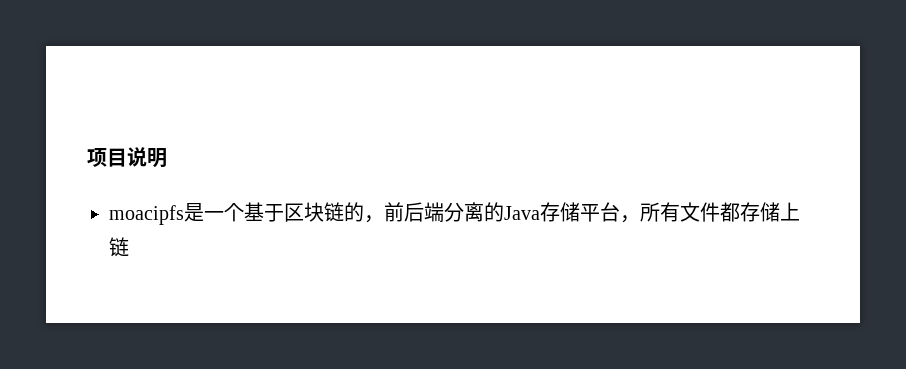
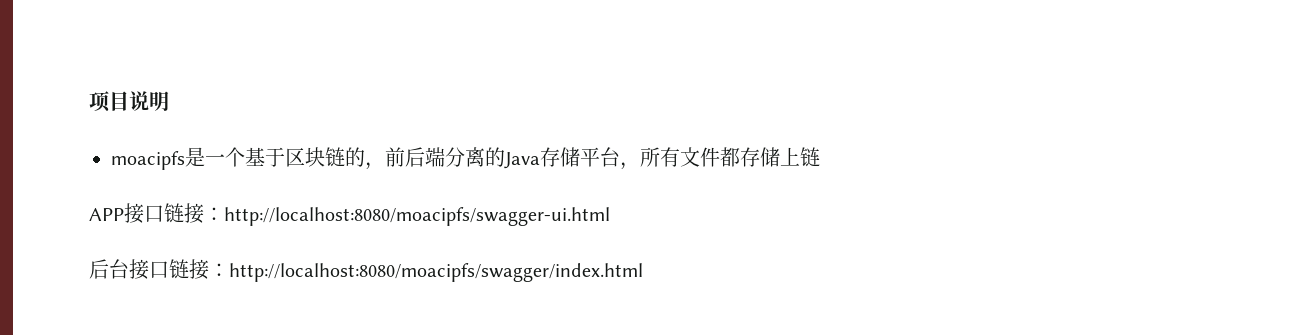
(129, 247) none -> [89,203,610,226] [89,259,643,282] // APP接口链接：http://localhost:8080/moacipfs/swagger-ui.html // 后台接口链接：http://localhost:8080/moacipfs/swagger/index.html

